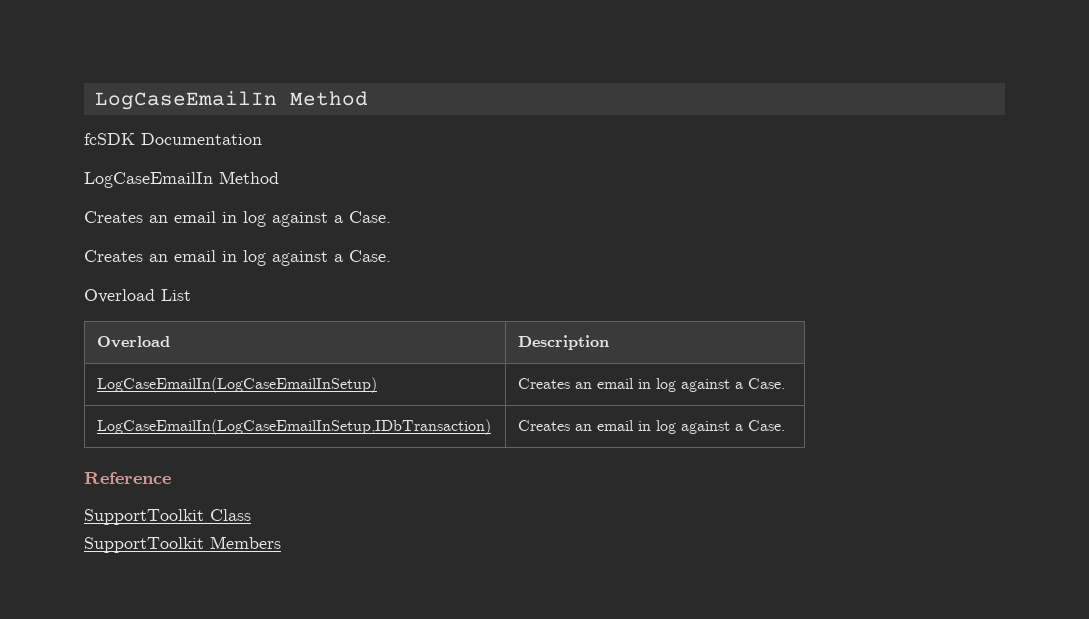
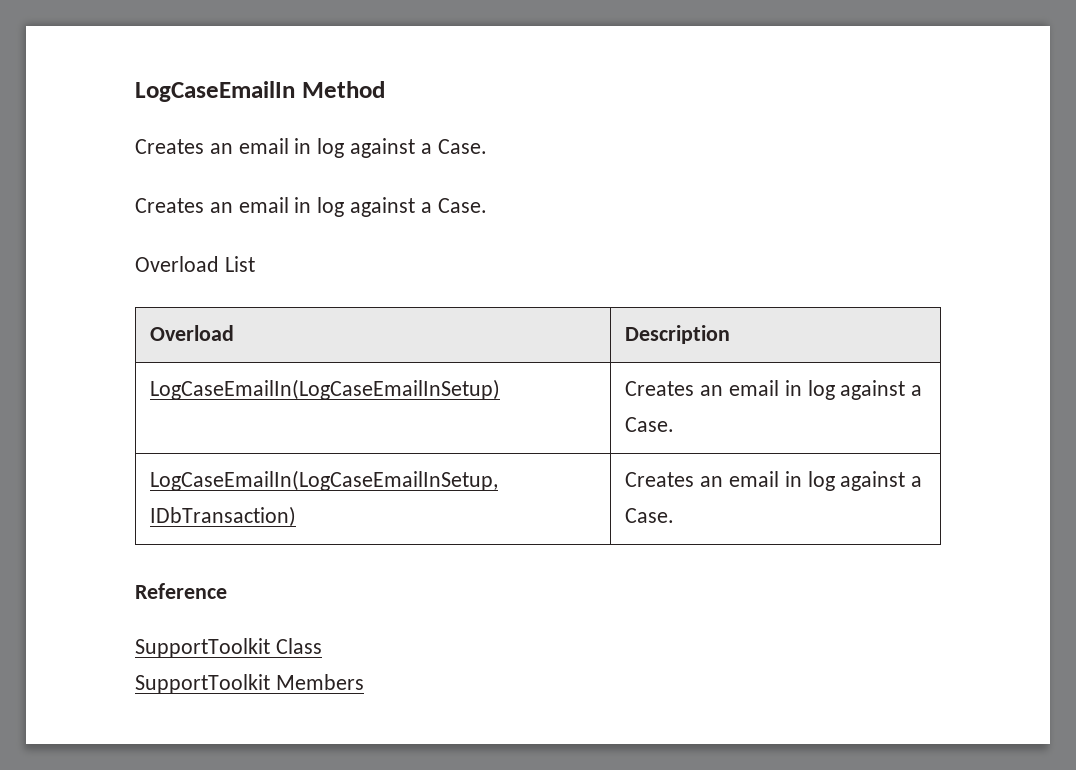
[94,91,368,110] [84,133,262,145] [84,171,279,188] LogCaseEmailIn Method // fcSDK Documentation // LogCaseEmailIn Method -> [135,81,385,102] LogCaseEmailIn Method

